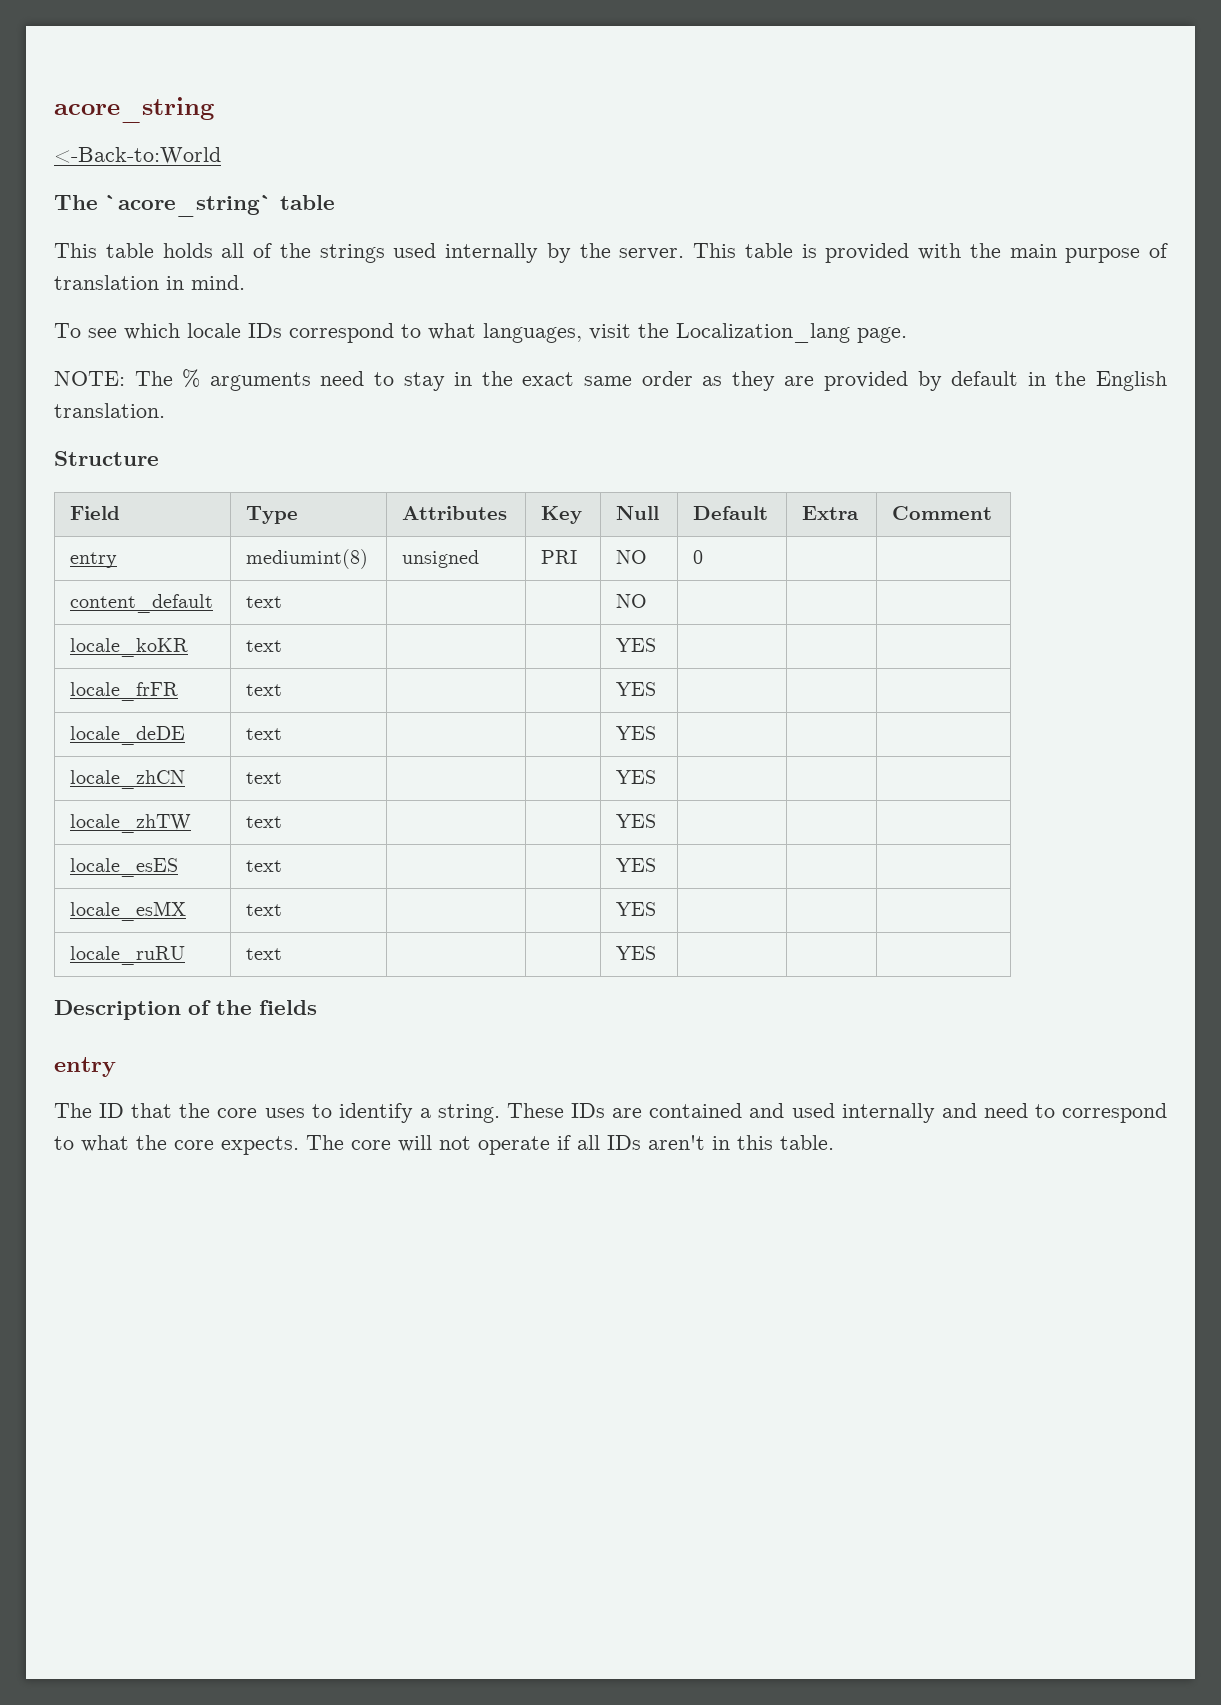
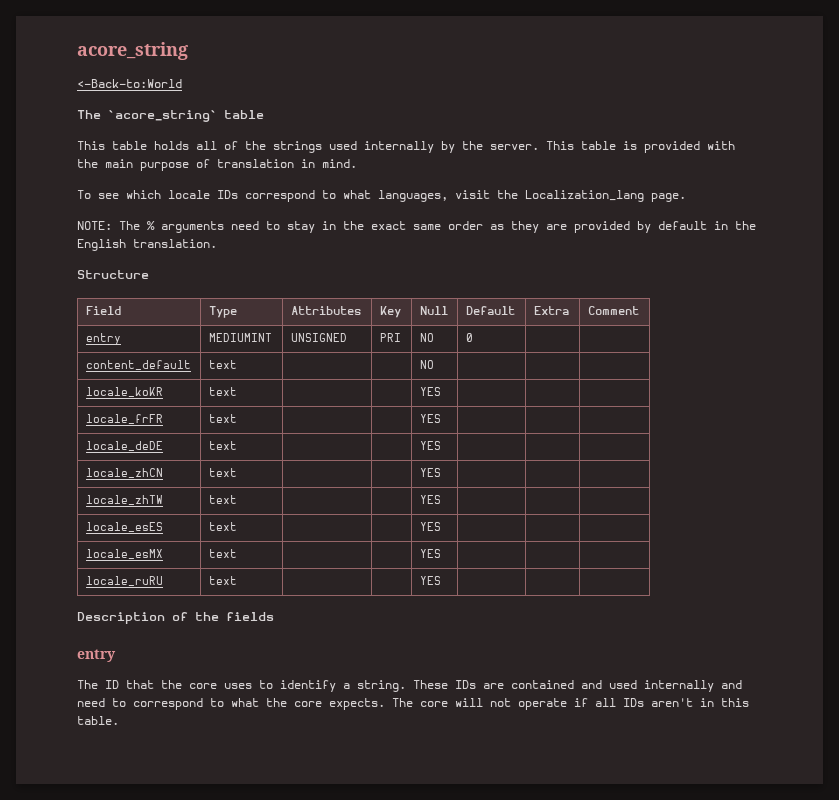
[246,549,369,569] [402,550,480,568] mediumint(8) | unsigned -> [208,333,272,342] [290,333,347,342] MEDIUMINT | UNSIGNED

